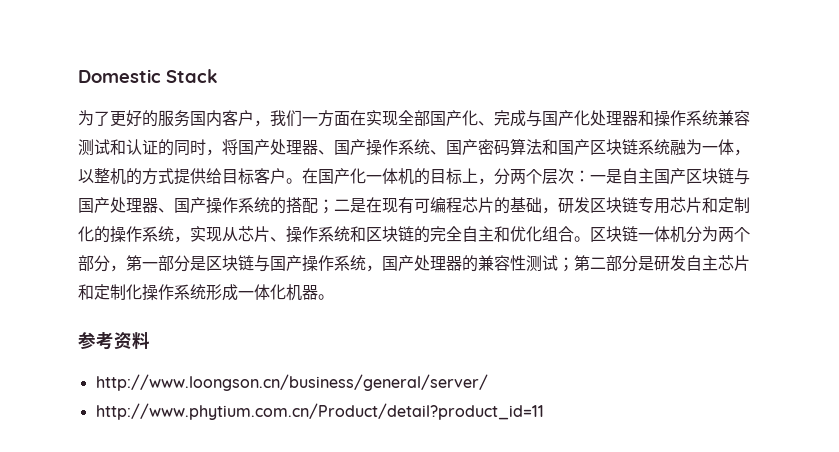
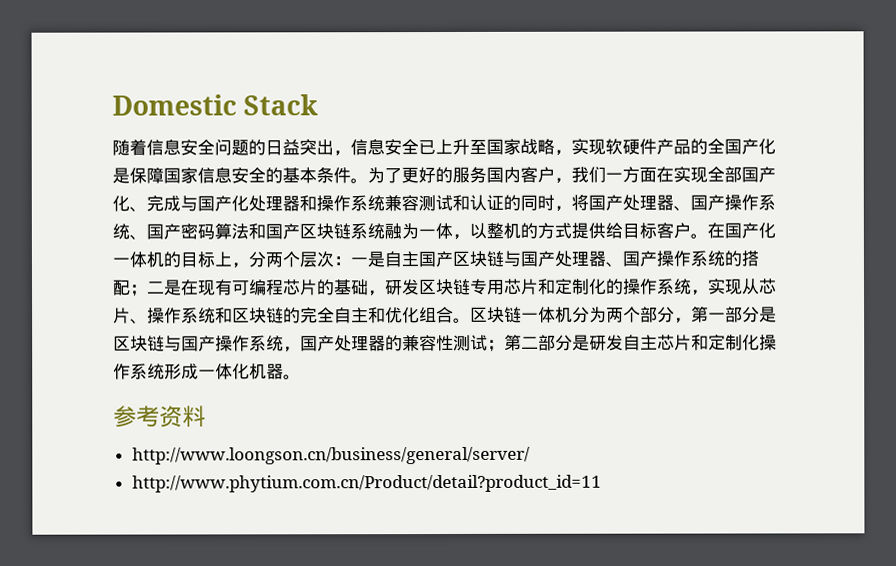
(218, 76) none -> [112,138,776,157] [112,167,368,184] 随着信息安全问题的日益突出，信息安全已上升至国家战略，实现软硬件产品的全国产化是保障国家信息安全的基本条件。

